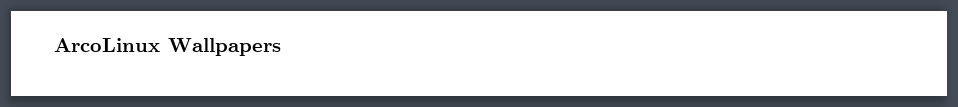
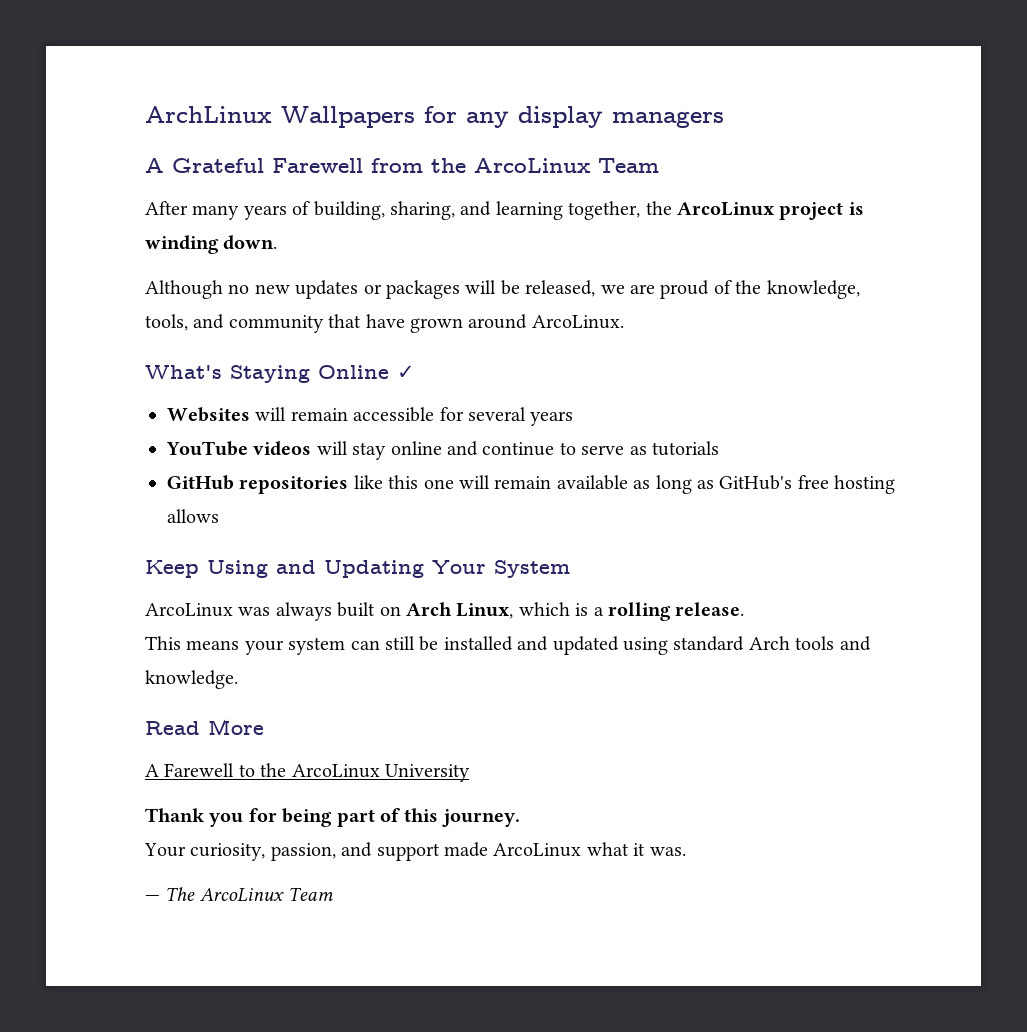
[54,38,281,56] ArcoLinux Wallpapers -> [145,106,724,128] [145,158,659,173] [145,201,864,220] [145,235,278,254] [145,280,860,299] [145,314,624,333] [145,365,415,383] [167,407,574,426] [166,441,719,460] [167,475,896,494] [167,509,219,523] [145,560,570,578] [145,602,745,621] [145,636,871,655] [145,670,238,689] [145,719,264,735] [145,763,470,782] [145,808,520,827] [144,842,686,861] [145,887,334,902] ArchLinux Wallpapers for any display managers // A Grateful Farewell from the ArcoLinux Team // After many years of building, sharing, and learning together, the ArcoLinux project is winding down. // Although no new updates or packages will be released, we are proud of the knowledge, tools, and community that have grown around ArcoLinux. // What's Staying Online ✓ // Websites will remain accessible for several years // YouTube videos will stay online and continue to serve as tutorials // GitHub repositories like this one will remain available as long as GitHub's free hosting allows // Keep Using and Updating Your System // ArcoLinux was always built on Arch Linux, which is a rolling release. // This means your system can still be installed and updated using standard Arch tools and knowledge. // Read More // A Farewell to the ArcoLinux University // Thank you for being part of this journey. // Your curiosity, passion, and support made ArcoLinux what it was. // — The ArcoLinux Team

